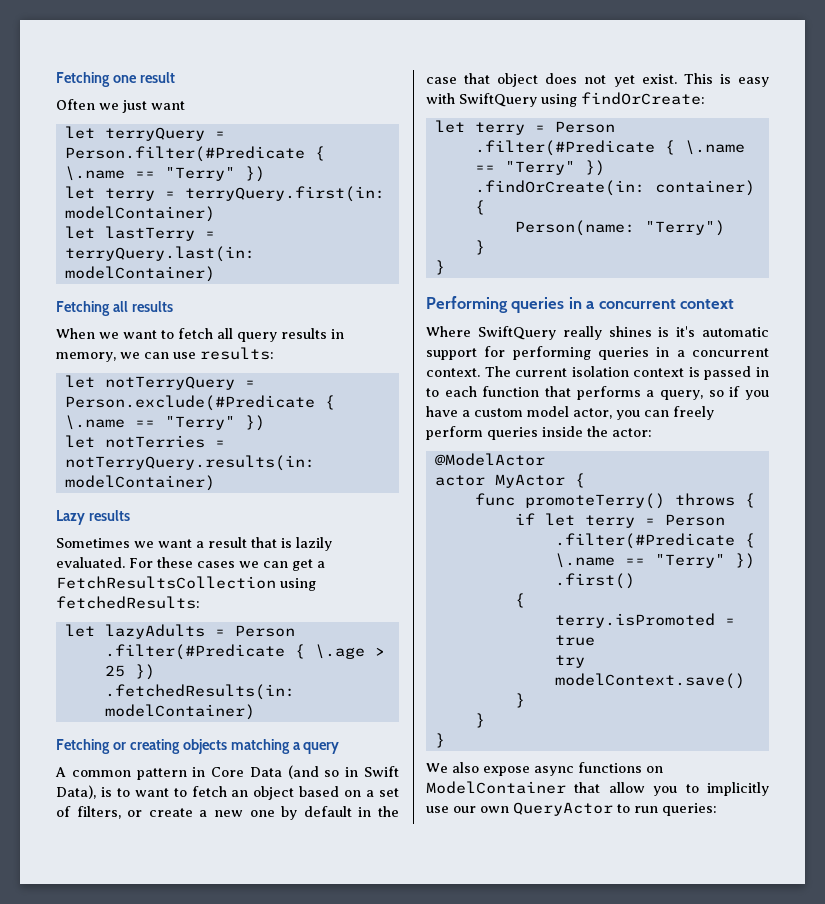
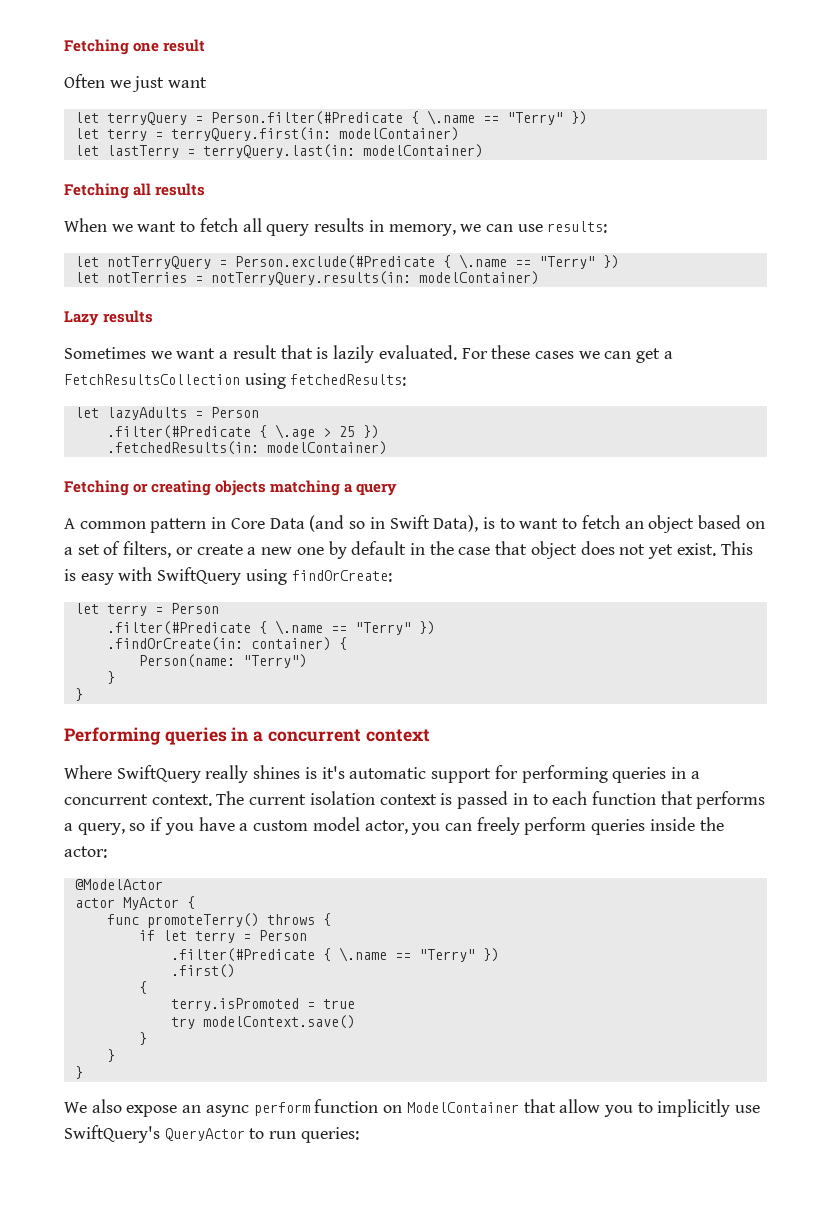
[534,762,642,776] async functions -> [182,1099,379,1117] an async perform function
[453,806,509,813] our own -> [64,1125,160,1143] SwiftQuery's

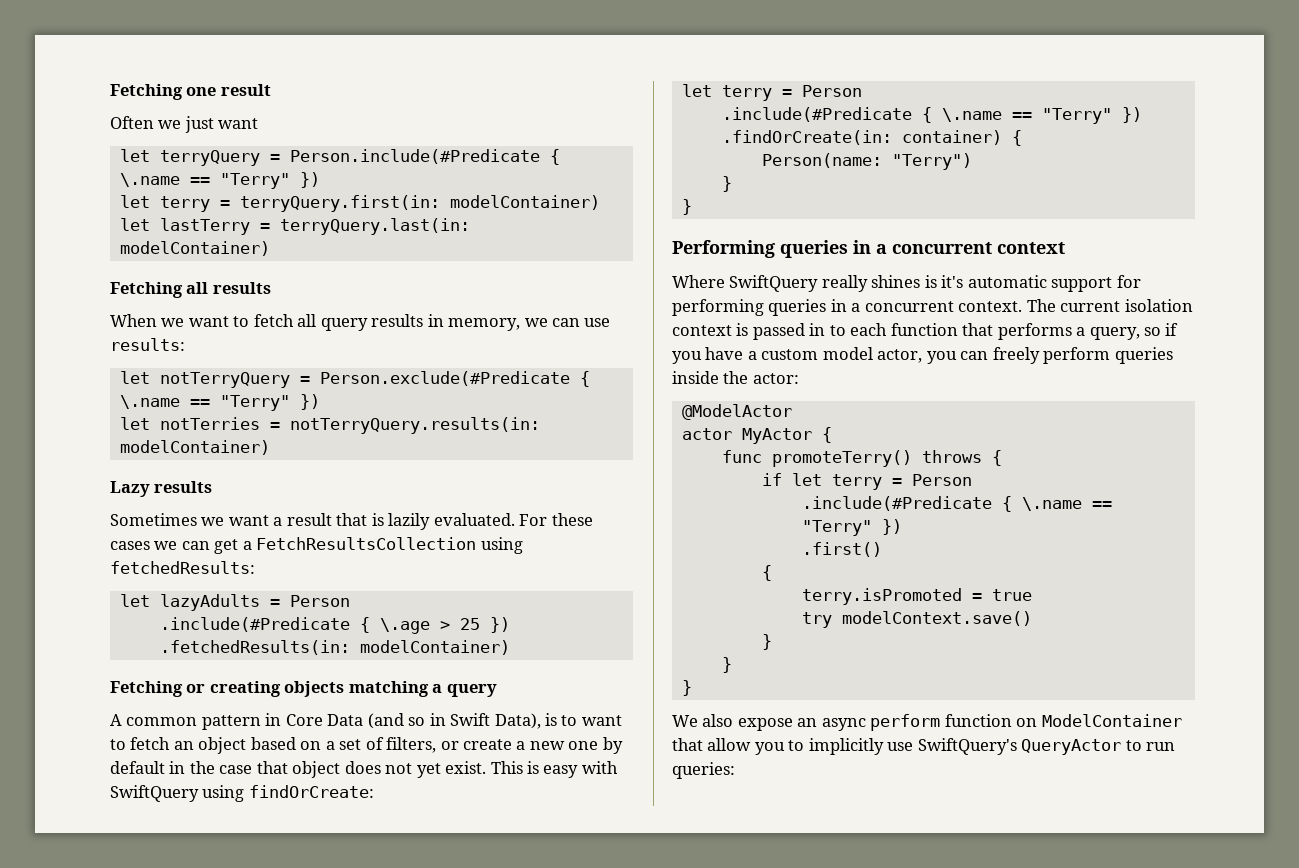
[210,111,403,125] Person.filter(#Predicate -> [289,149,540,164] Person.include(#Predicate
[106,425,251,439] .filter(#Predicate -> [159,617,350,632] .include(#Predicate
[106,621,251,635] .filter(#Predicate -> [721,107,912,122] .include(#Predicate
[170,948,315,962] .filter(#Predicate -> [801,496,992,511] .include(#Predicate

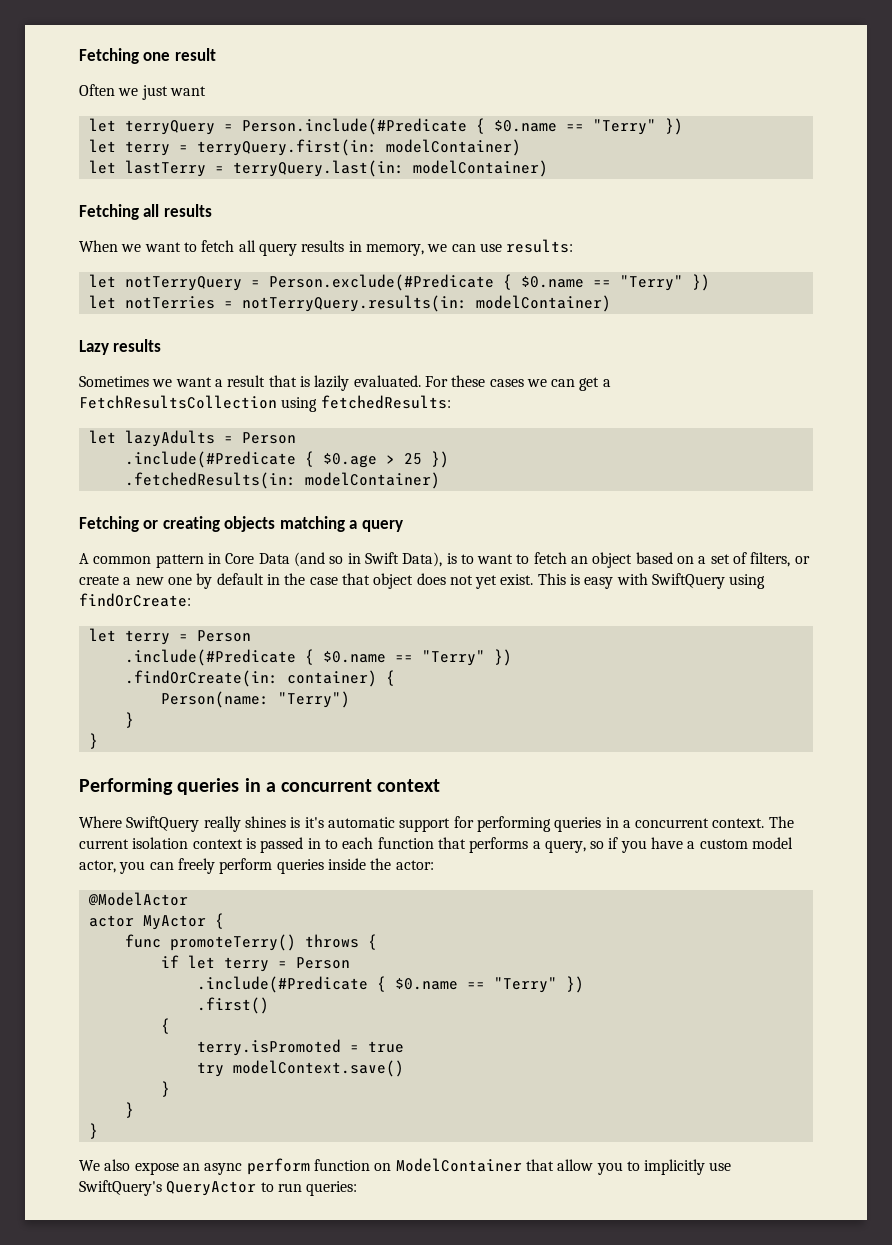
[119,173,180,187] \.name -> [493,120,557,132] $0.name
[119,395,180,409] \.name -> [520,276,584,288] $0.name
[379,618,430,634] \.age -> [322,453,377,468] $0.age
[941,108,1002,122] \.name -> [322,651,386,663] $0.name
[1021,497,1082,511] \.name -> [394,978,458,990] $0.name

